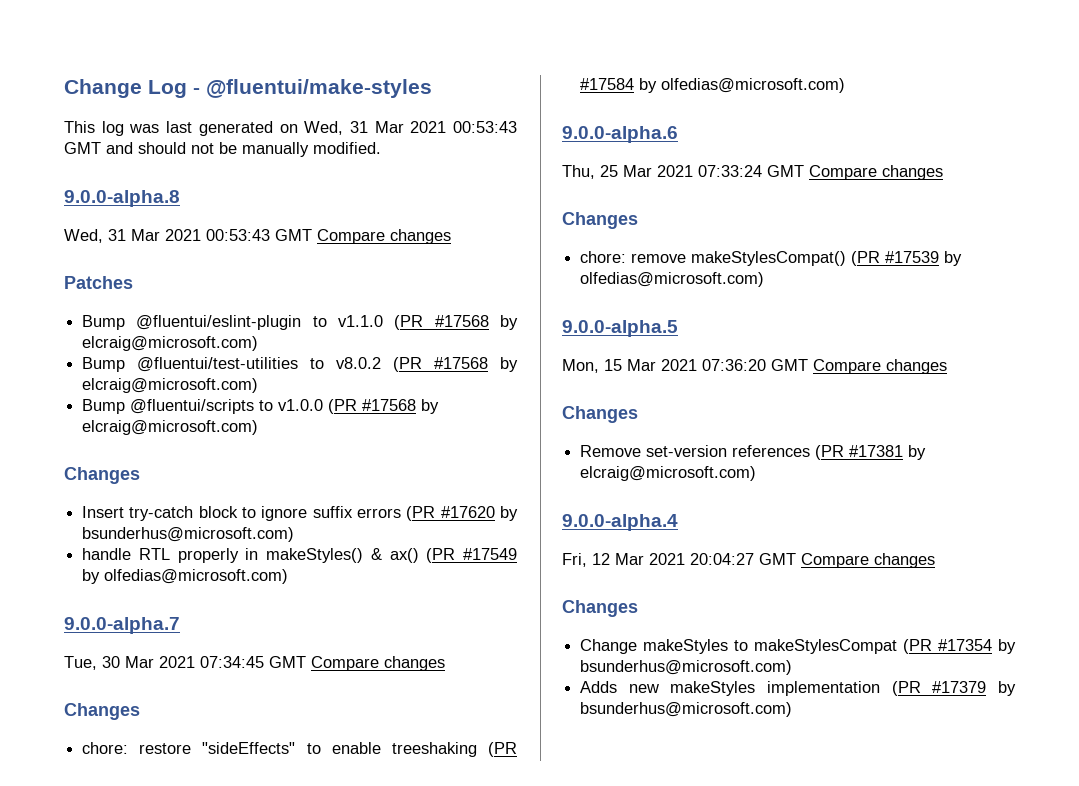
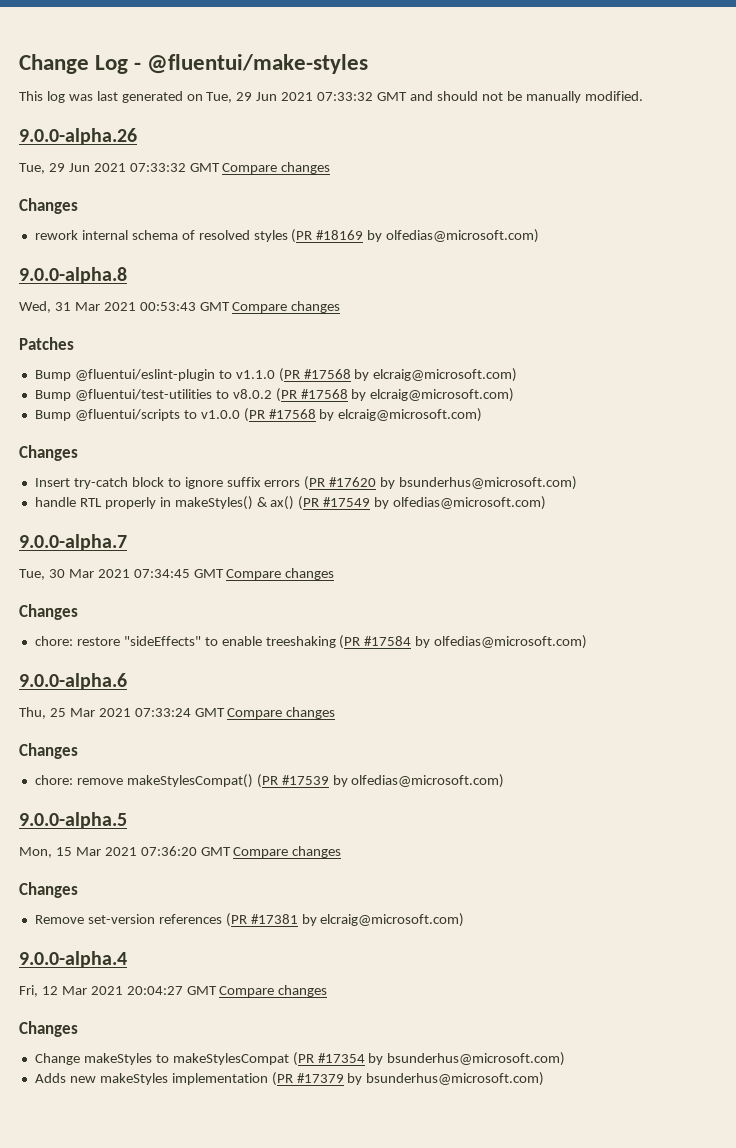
[304,121,517,135] Wed, 31 Mar 2021 00:53:43 -> [206,92,374,103] Tue, 29 Jun 2021 07:33:32
(381, 148) none -> [19,128,137,145] [19,162,331,174] [19,198,78,214] [34,229,540,243] // 9.0.0-alpha.26 // Tue, 29 Jun 2021 07:33:32 GMT Compare changes // Changes // rework internal schema of resolved styles (PR #18169 by olfedias@microsoft.com)

